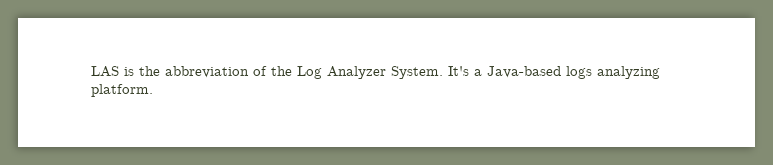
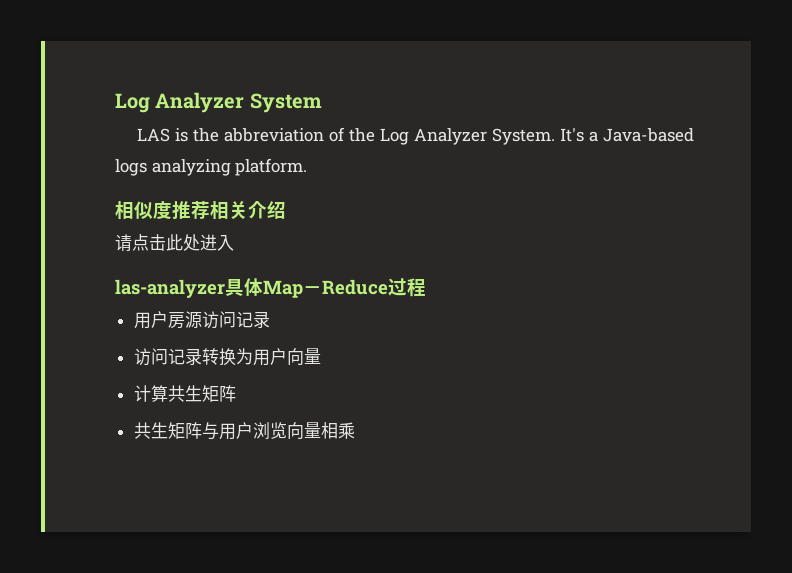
(91, 71) none -> [115,92,322,113] Log Analyzer System //
(153, 90) none -> [115,201,286,220] [115,234,234,252] [115,278,426,298] [133,311,270,329] [133,348,321,366] [133,385,236,402] [133,422,355,440] // 相似度推荐相关介绍 // 请点击此处进入 // las-analyzer具体Map－Reduce过程 // 用户房源访问记录 // 访问记录转换为用户向量 // 计算共生矩阵 // 共生矩阵与用户浏览向量相乘

